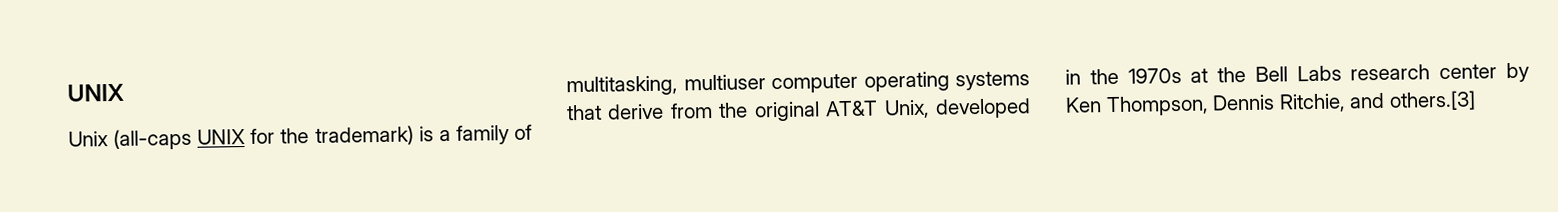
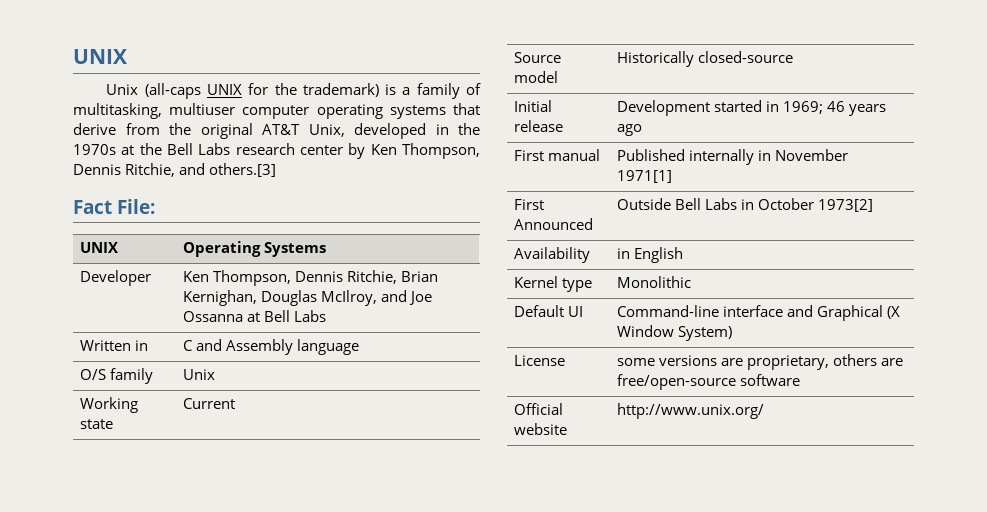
(1476, 100) none -> [73,199,156,214] [80,242,119,253] [183,241,327,257] [80,270,152,286] [183,270,439,286] [183,290,433,306] [183,310,327,322] [80,340,149,351] [183,339,360,355] [80,368,154,384] [183,369,216,380] [80,397,139,413] [80,419,114,429] [183,398,236,409] [514,52,562,63] [514,71,559,83] [617,51,794,67] [514,100,553,112] [514,120,564,132] [617,100,887,116] [617,124,643,136] [514,149,601,161] [617,149,849,165] [617,170,673,183] [514,199,545,210] [514,218,594,230] [617,198,874,212] [514,247,591,263] [617,247,684,263] [514,276,593,292] [617,276,692,288] [514,305,584,317] [617,305,901,321] [617,325,733,341] [514,355,566,366] [617,354,904,370] [617,374,801,390] [514,403,564,415] [514,423,568,435] [617,403,765,419] // Fact File: // UNIX | Operating Systems // Developer | Ken Thompson, Dennis Ritchie, Brian Kernighan, Douglas McIlroy, and Joe Ossanna at Bell Labs // Written in | C and Assembly language // O/S family | Unix // Working state | Current // Source model | Historically closed-source // Initial release | Development started in 1969; 46 years ago // First manual | Published internally in November 1971[1] // First Announced | Outside Bell Labs in October 1973[2] // Availability | in English // Kernel type | Monolithic // Default UI | Command-line interface and Graphical (X Window System) // License | some versions are proprietary, others are free/open-source software // Official website | http://www.unix.org/

